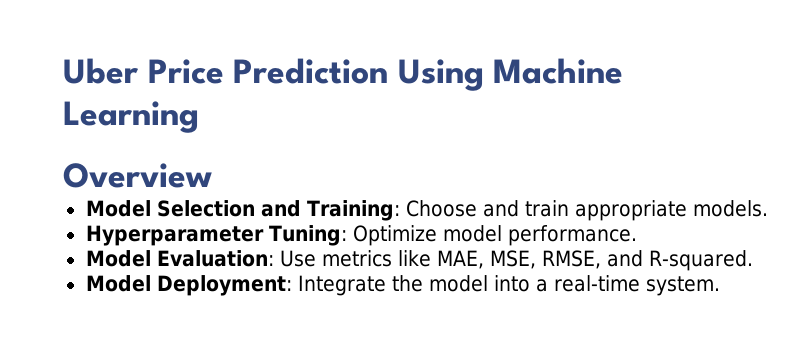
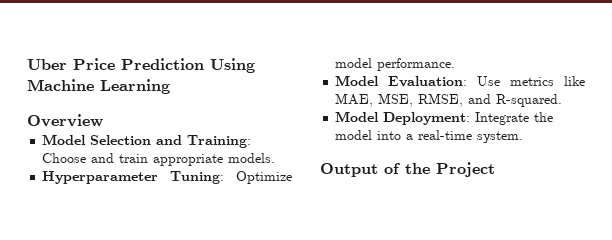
(720, 286) none -> [320,162,495,177] // Output of the Project

